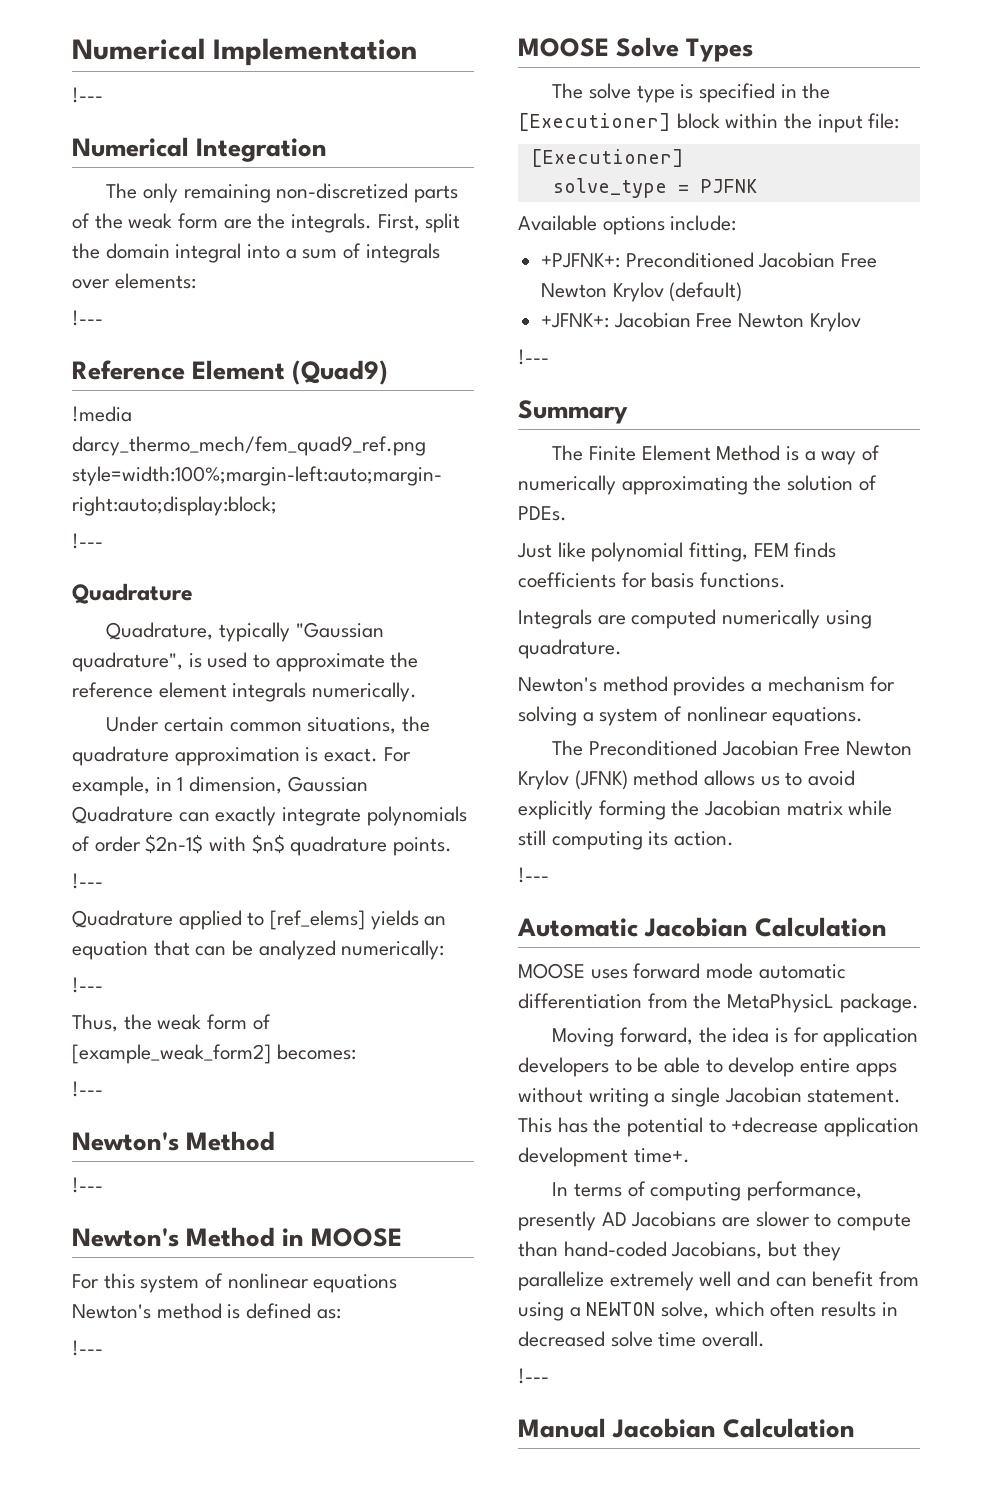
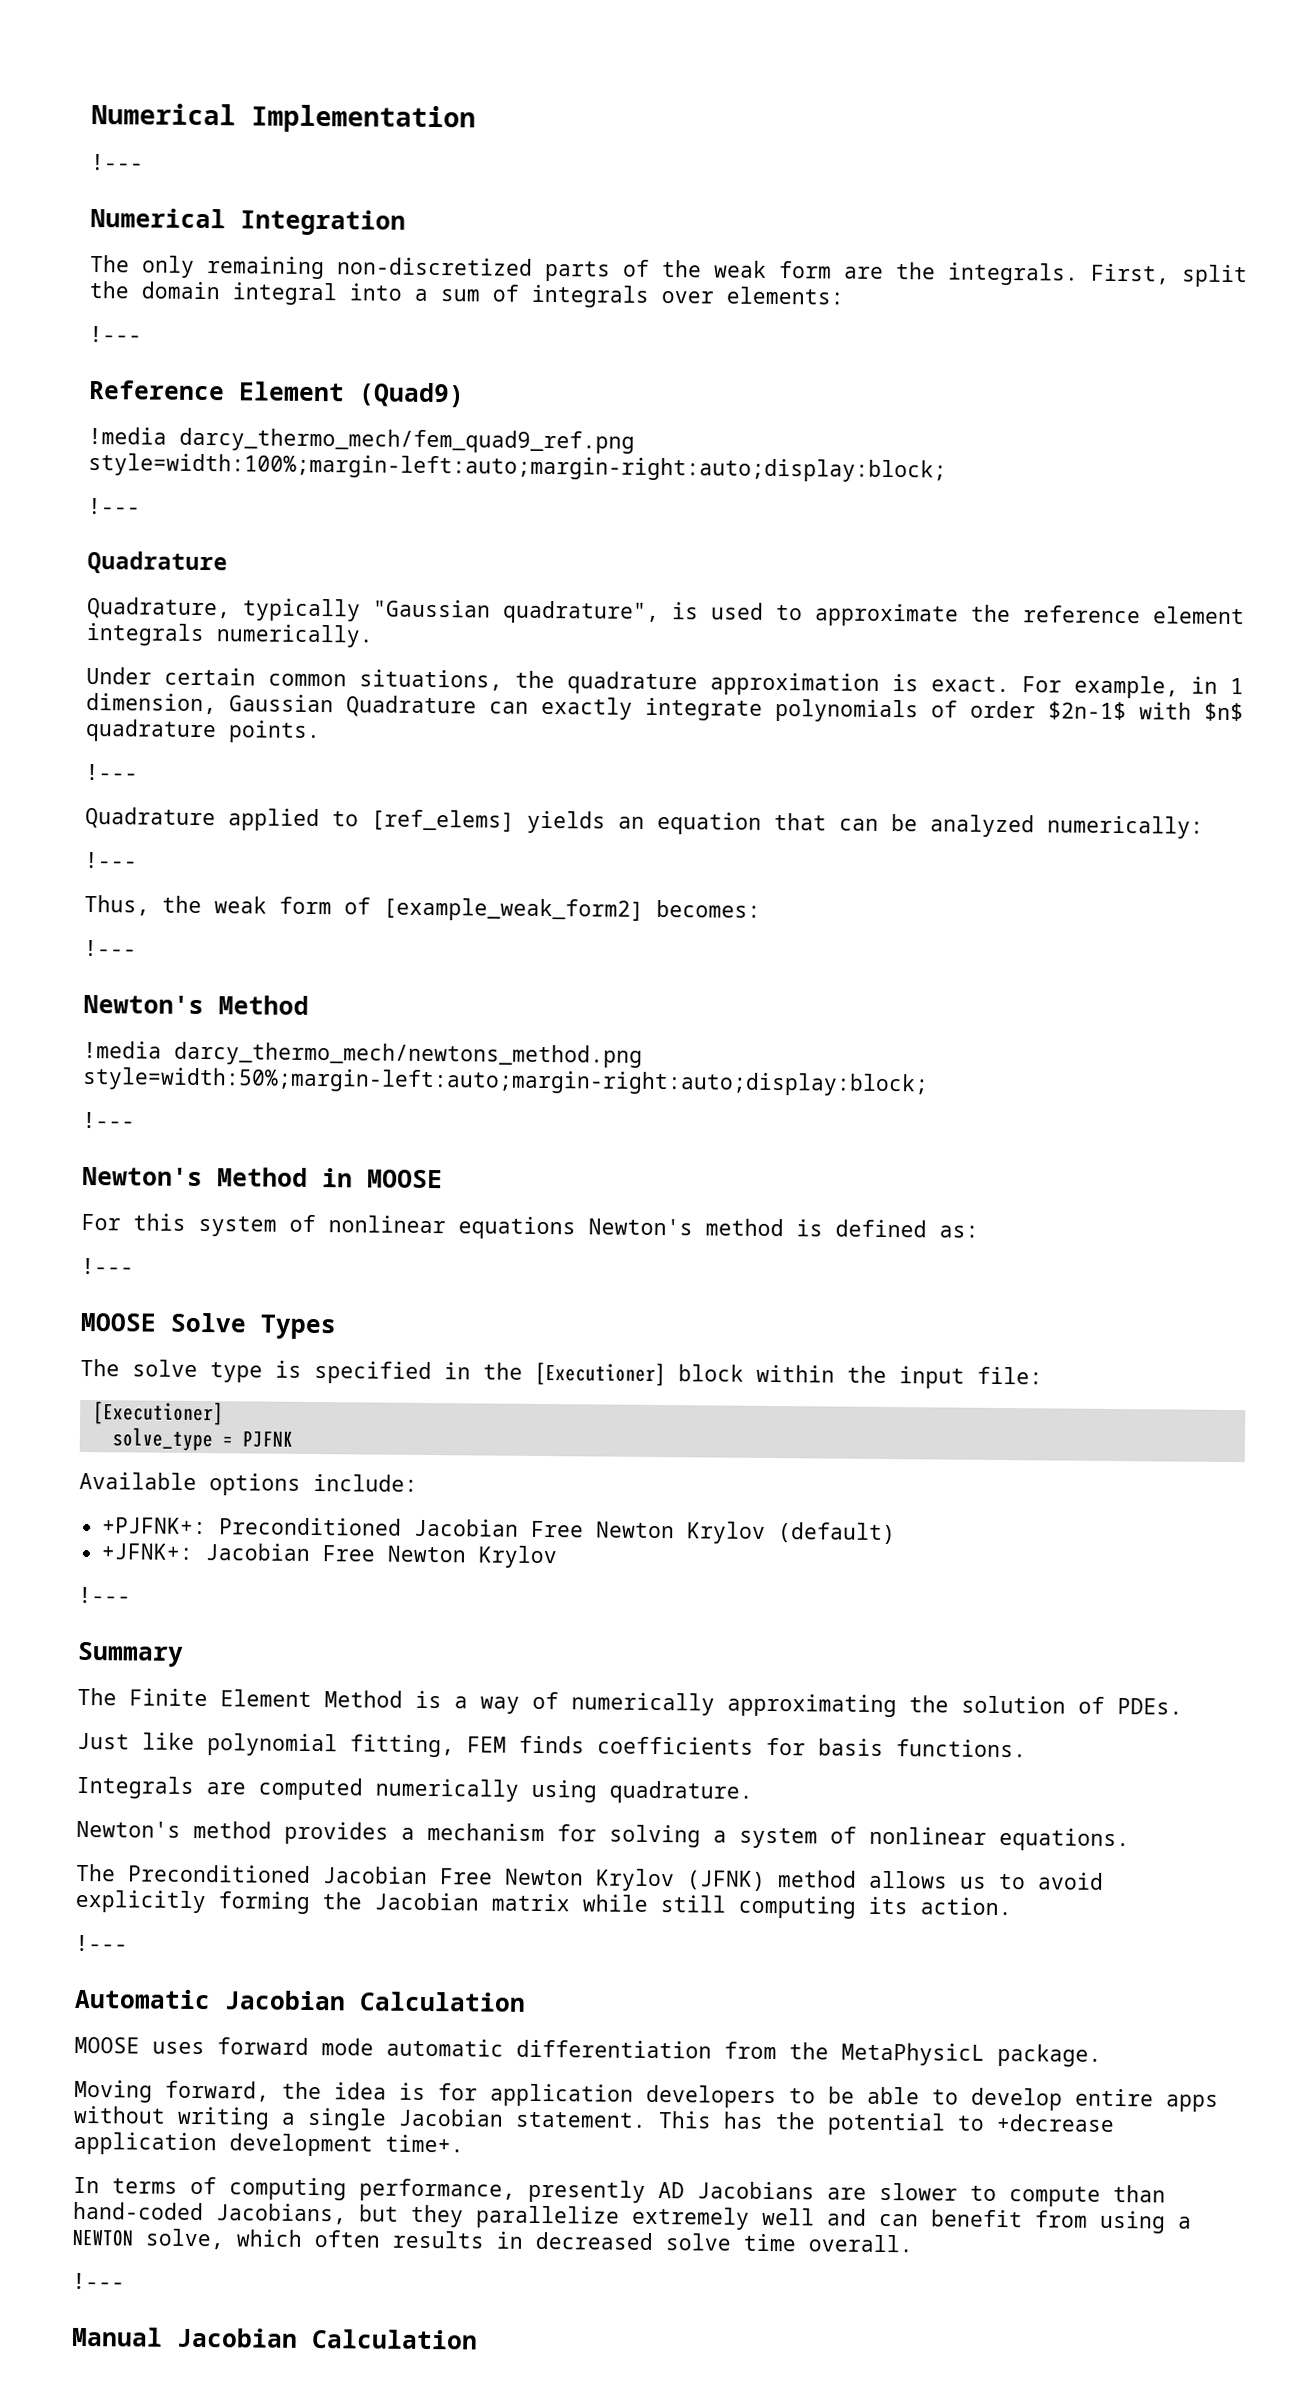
(276, 1141) none -> [83,1040,643,1068] [82,1066,929,1097] // !media darcy_thermo_mech/newtons_method.png style=width:50%;margin-left:auto;margin-right:auto;display:block;

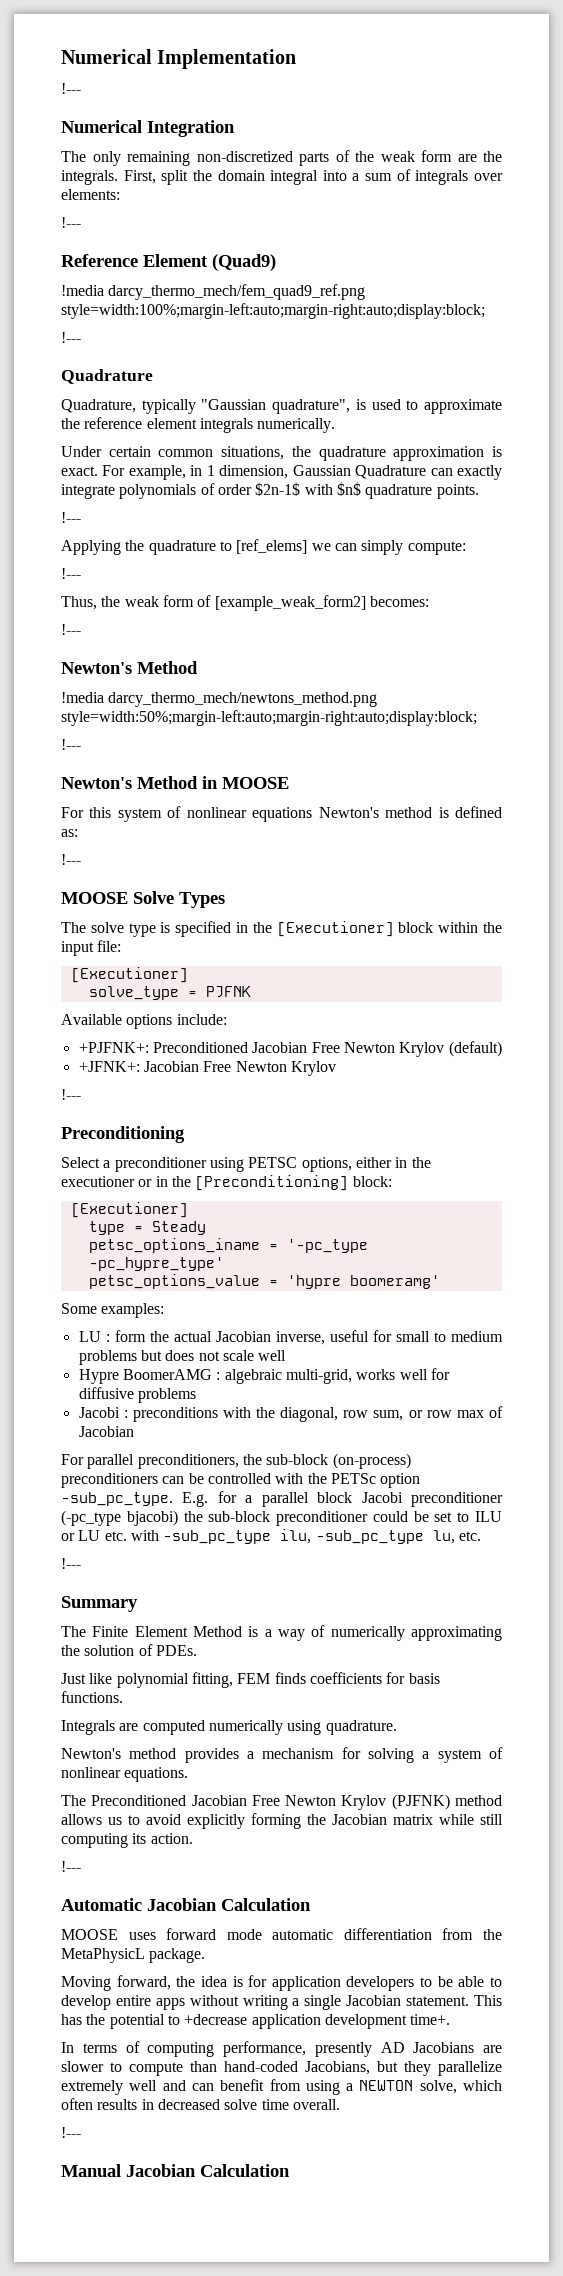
[85,806,1204,839] Quadrature applied to [ref_elems] yields an equation that can be analyzed numerically: -> [61,539,466,555] Applying the quadrature to [ref_elems] we can simply compute:
(131, 1595) none -> [61,1126,185,1143] [61,1157,431,1172] [61,1175,392,1191] [70,1202,188,1218] [88,1221,206,1235] [88,1238,368,1253] [88,1257,224,1271] [88,1274,440,1289] [61,1303,165,1318] [78,1330,504,1345] [78,1350,287,1365] [78,1368,450,1384] [78,1387,196,1403] [78,1406,503,1422] [78,1426,134,1437] [61,1453,411,1469] [61,1473,421,1488] [61,1491,503,1507] [61,1510,502,1526] [61,1529,481,1544] [61,1558,81,1569] // Preconditioning // Select a preconditioner using PETSC options, either in the executioner or in the [Preconditioning] block: // [Executioner] // type = Steady // petsc_options_iname = '-pc_type -pc_hypre_type' // petsc_options_value = 'hypre boomeramg' // Some examples: // LU : form the actual Jacobian inverse, useful for small to medium problems but does not scale well // Hypre BoomerAMG : algebraic multi-grid, works well for diffusive problems // Jacobi : preconditions with the diagonal, row sum, or row max of Jacobian // For parallel preconditioners, the sub-block (on-process) preconditioners can be controlled with the PETSc option -sub_pc_type. E.g. for a parallel block Jacobi preconditioner (-pc_type bjacobi) the sub-block preconditioner could be set to ILU or LU etc. with -sub_pc_type ilu, -sub_pc_type lu, etc. // !---
[686,1870,766,1891] (JFNK) -> [391,1794,450,1810] (PJFNK)

